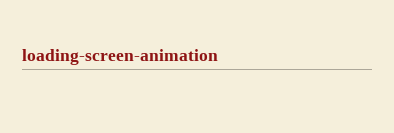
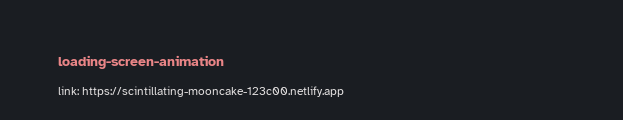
(218, 57) none -> [58,86,345,97] // link: https://scintillating-mooncake-123c00.netlify.app

